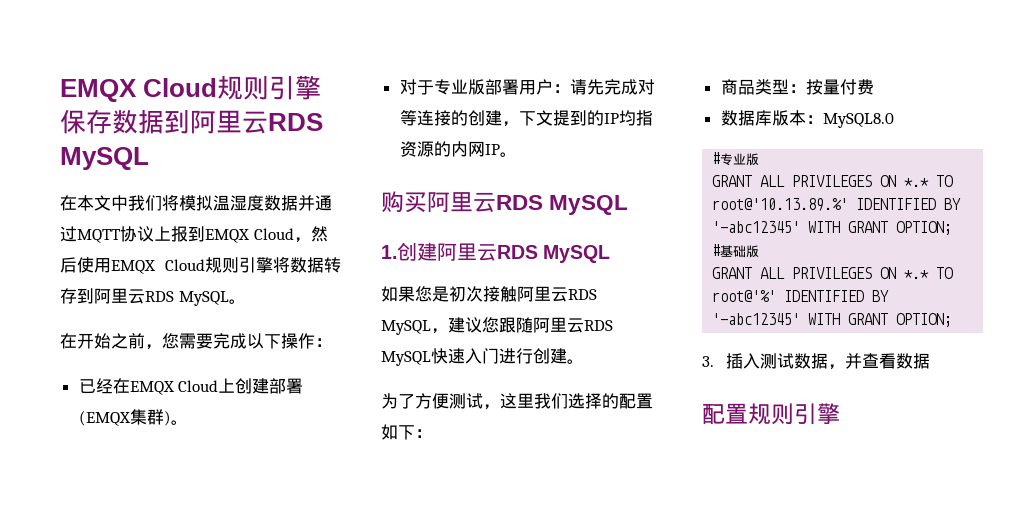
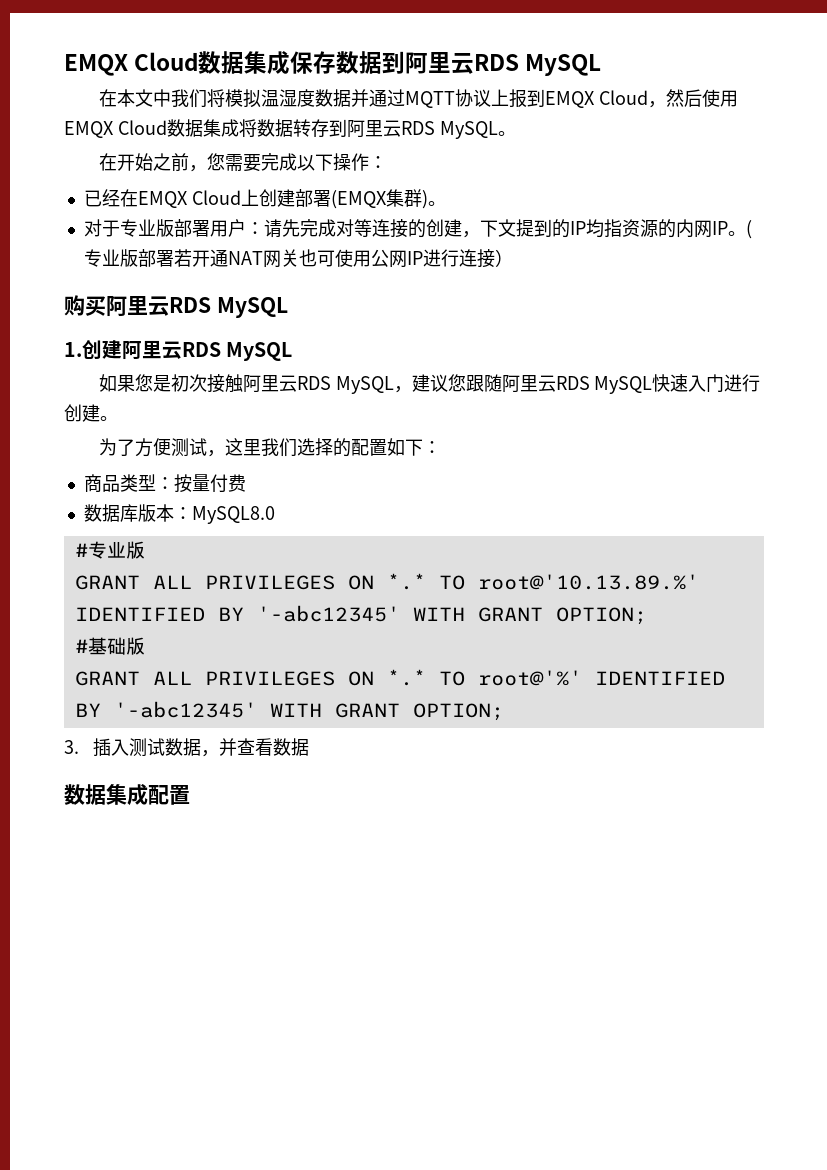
[60,75,322,102] EMQX Cloud规则引擎 -> [64,51,291,76] EMQX Cloud数据集成
[204,257,273,273] 规则引擎 -> [166,119,239,137] 数据集成
(517, 154) none -> [745,220,752,239] [83,249,513,268] (专业版部署若开通NAT网关也可使用公网IP进行连接）
[702,403,840,425] 配置规则引擎 -> [64,783,190,806] 数据集成配置

